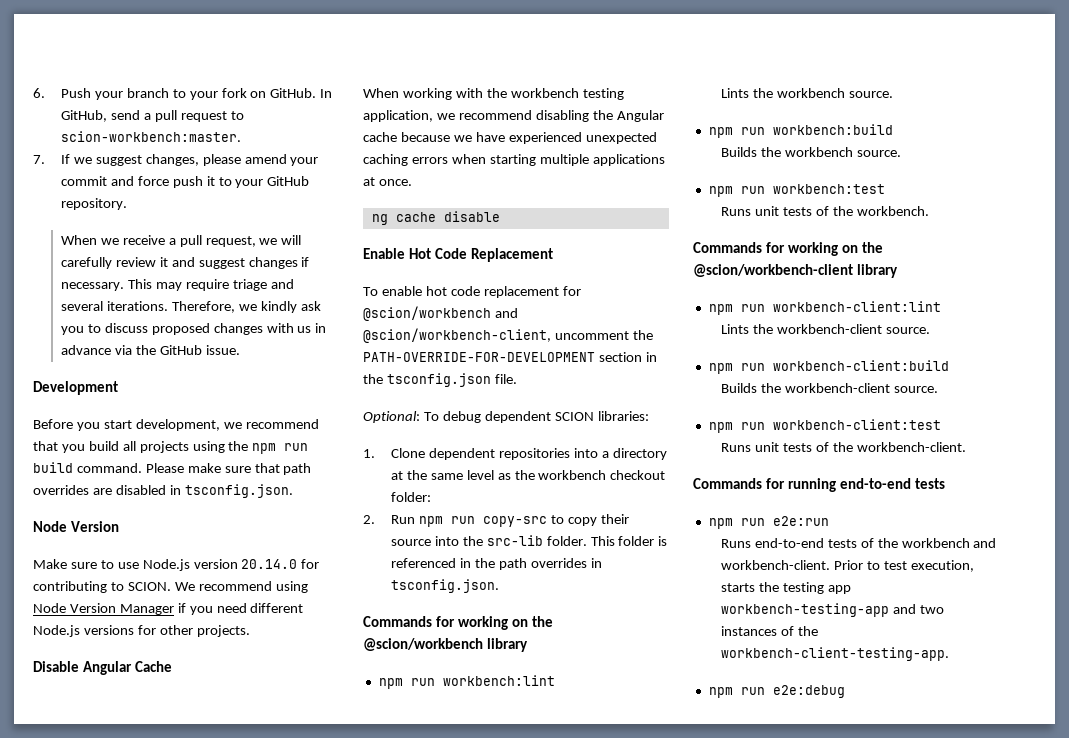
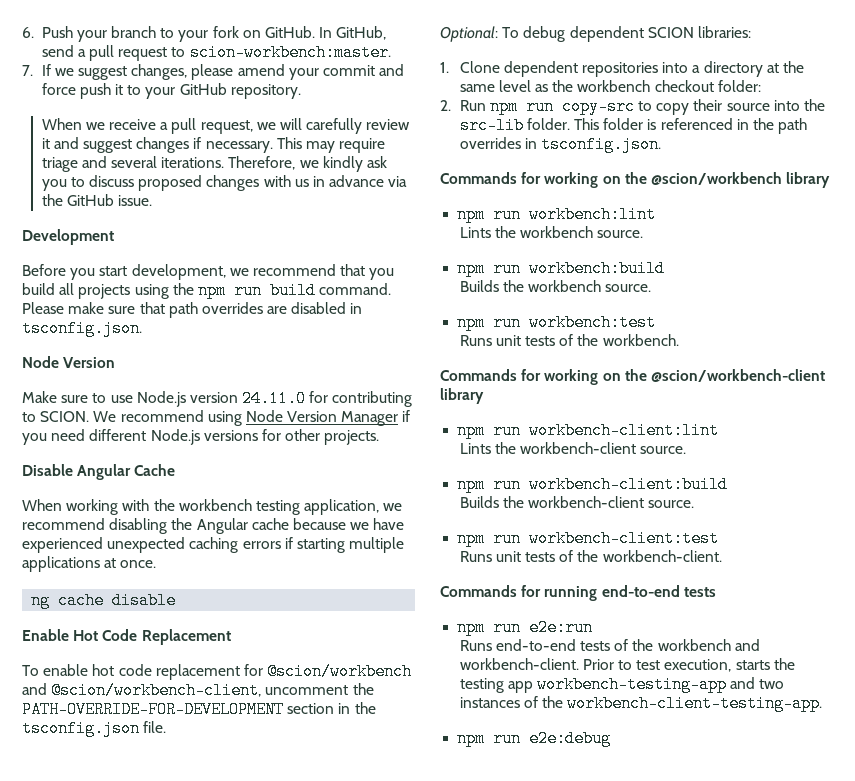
[241,559,298,569] 20.14.0 -> [242,390,307,407] 24.11.0
[451,154,486,164] when -> [284,537,293,549] if

